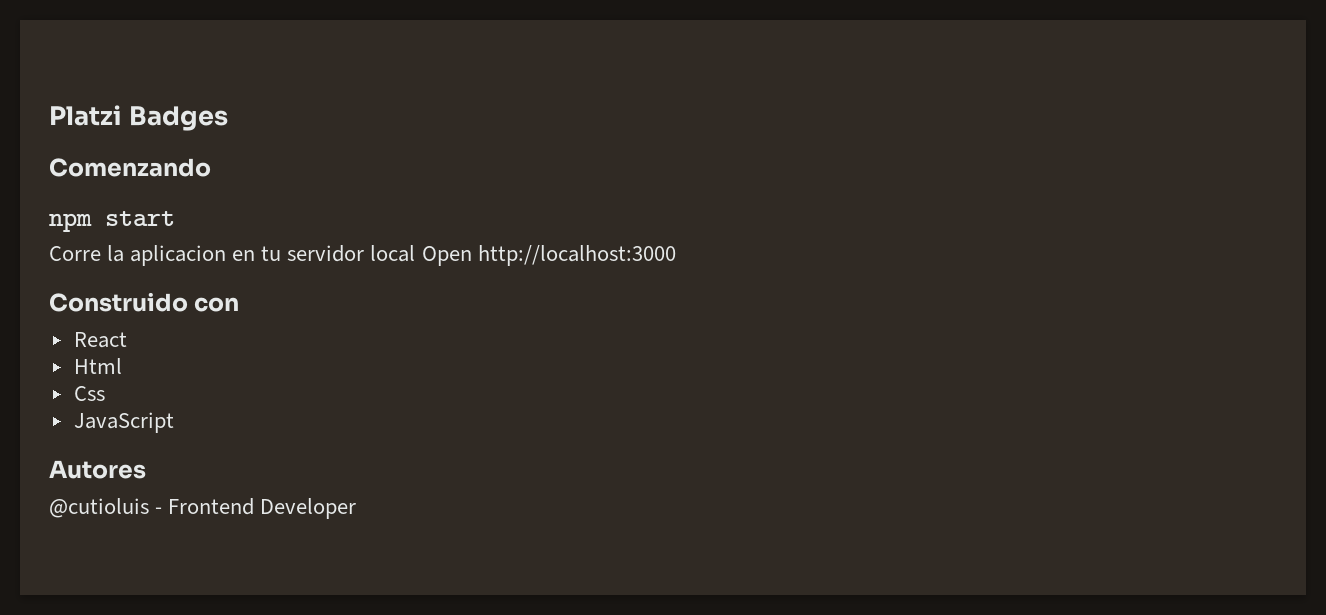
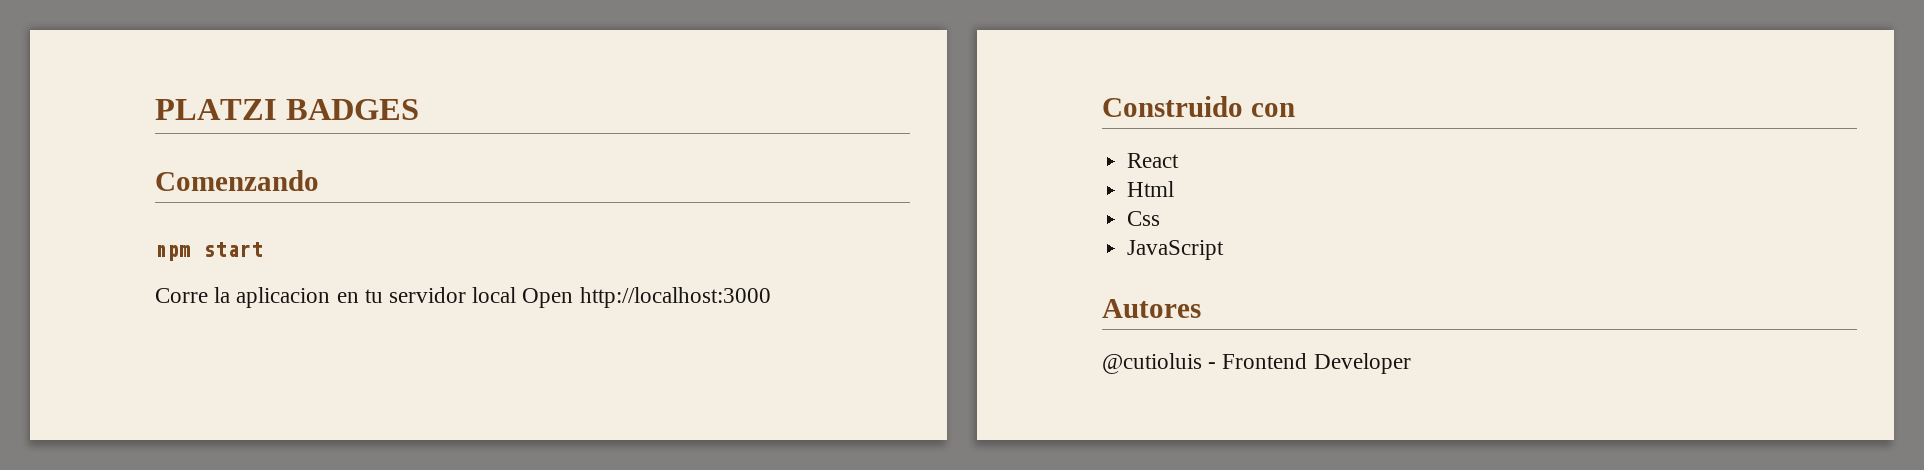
[49,105,228,131] Platzi Badges -> [155,99,419,120] PLATZI BADGES

